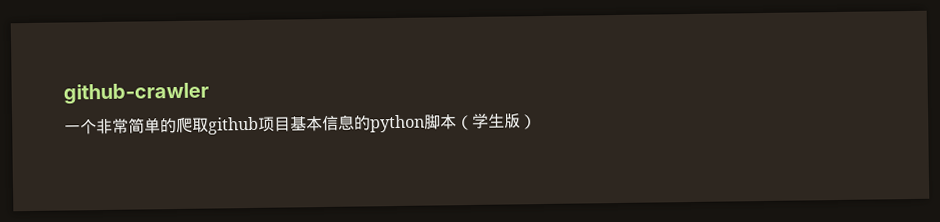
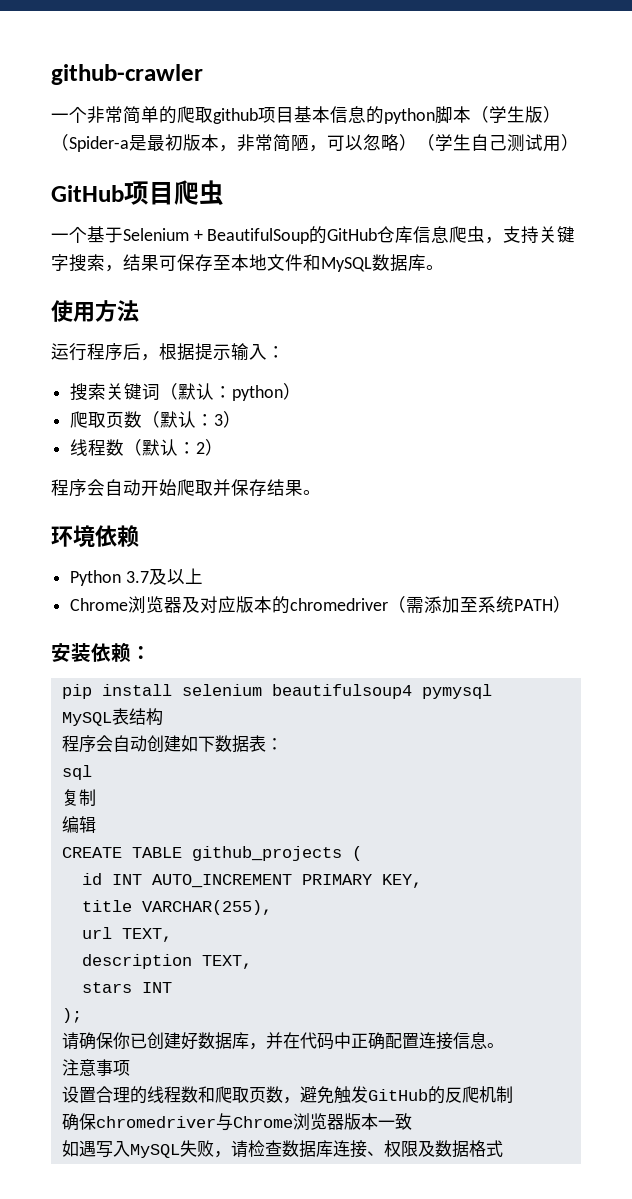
(537, 122) none -> [51,134,579,152] [51,180,224,205] [51,226,576,244] [51,254,444,272] [51,300,139,322] [51,343,285,361] [70,383,302,401] [70,411,242,428] [70,439,224,456] [51,479,321,497] [51,525,139,547] [70,568,203,586] [70,596,572,614] [51,642,151,662] [61,684,492,699] [61,708,163,726] [61,735,283,753] [61,765,92,780] [61,789,96,806] [61,816,96,833] [61,846,362,861] [81,873,422,888] [81,900,272,915] [81,927,172,942] [81,954,252,969] [81,982,172,993] [61,1008,82,1023] [61,1032,504,1050] [61,1059,130,1076] [61,1086,513,1104] [61,1113,412,1131] [61,1140,503,1158] （Spider-a是最初版本，非常简陋，可以忽略）（学生自己测试用） // GitHub项目爬虫 // 一个基于Selenium + BeautifulSoup的GitHub仓库信息爬虫，支持关键字搜索，结果可保存至本地文件和MySQL数据库。 // 使用方法 // 运行程序后，根据提示输入： // 搜索关键词（默认：python） // 爬取页数（默认：3） // 线程数（默认：2） // 程序会自动开始爬取并保存结果。 // 环境依赖 // Python 3.7及以上 // Chrome浏览器及对应版本的chromedriver（需添加至系统PATH） // 安装依赖： // pip install selenium beautifulsoup4 pymysql // MySQL表结构 // 程序会自动创建如下数据表： // sql // 复制 // 编辑 // CREATE TABLE github_projects ( // id INT AUTO_INCREMENT PRIMARY KEY, // title VARCHAR(255), // url TEXT, // description TEXT, // stars INT // ); // 请确保你已创建好数据库，并在代码中正确配置连接信息。 // 注意事项 // 设置合理的线程数和爬取页数，避免触发GitHub的反爬机制 // 确保chromedriver与Chrome浏览器版本一致 // 如遇写入MySQL失败，请检查数据库连接、权限及数据格式

